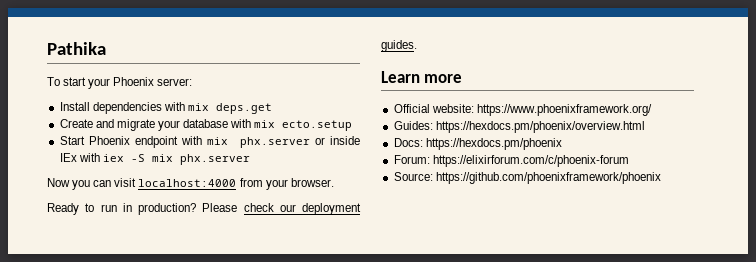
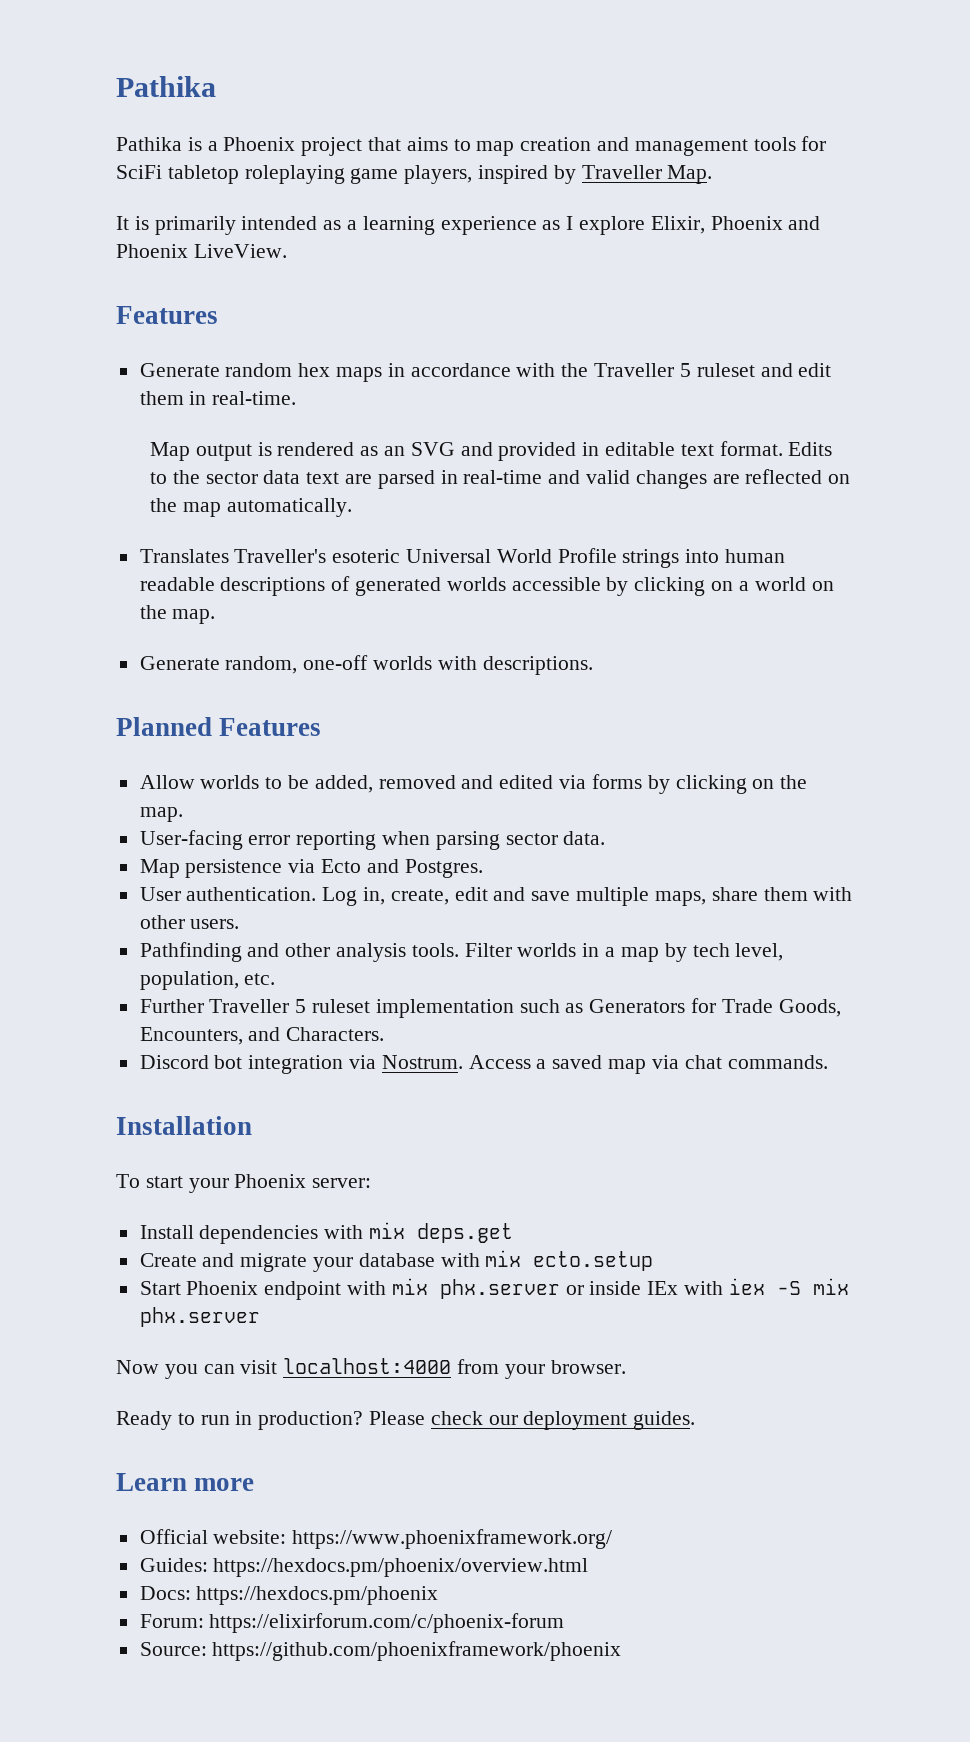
[47,42,106,55] Pathika -> [116,76,216,97] [116,136,827,156] [116,165,713,184] [116,216,821,235] [116,244,287,258] [116,306,218,324] [139,363,832,382] [139,391,297,405] [149,441,833,461] [149,469,851,489] [149,498,352,517] [139,548,786,568] [139,576,834,596] [139,605,216,624] [139,655,593,675] [116,717,322,736] [139,774,808,794] [139,807,183,822] [139,830,606,850] [139,859,483,878] [139,887,853,906] [139,915,240,929] [139,942,784,962] [139,971,276,990] [139,998,841,1018] [139,1027,385,1045] [139,1055,828,1074] [116,1116,252,1135] Pathika // Pathika is a Phoenix project that aims to map creation and management tools for SciFi tabletop roleplaying game players, inspired by Traveller Map. // It is primarily intended as a learning experience as I explore Elixir, Phoenix and Phoenix LiveView. // Features // Generate random hex maps in accordance with the Traveller 5 ruleset and edit them in real-time. // Map output is rendered as an SVG and provided in editable text format. Edits to the sector data text are parsed in real-time and valid changes are reflected on the map automatically. // Translates Traveller's esoteric Universal World Profile strings into human readable descriptions of generated worlds accessible by clicking on a world on the map. // Generate random, one-off worlds with descriptions. // Planned Features // Allow worlds to be added, removed and edited via forms by clicking on the map. // User-facing error reporting when parsing sector data. // Map persistence via Ecto and Postgres. // User authentication. Log in, create, edit and save multiple maps, share them with other users. // Pathfinding and other analysis tools. Filter worlds in a map by tech level, population, etc. // Further Traveller 5 ruleset implementation such as Generators for Trade Goods, Encounters, and Characters. // Discord bot integration via Nostrum. Access a saved map via chat commands. // Installation

